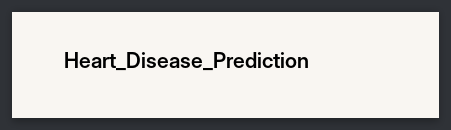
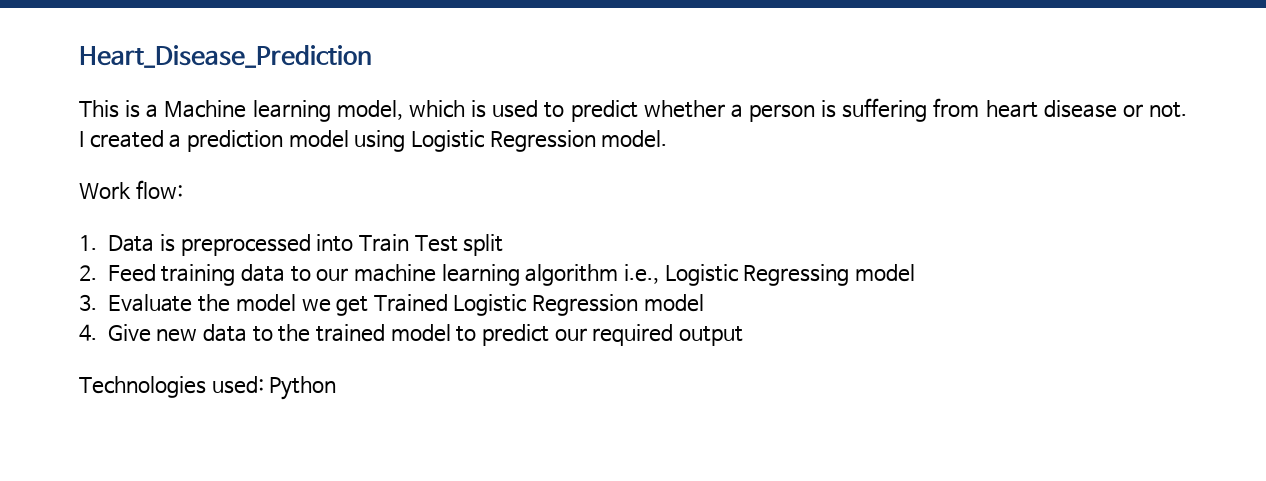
(309, 61) none -> [79,98,1187,122] [79,130,668,152] [79,180,183,199] [79,234,504,256] [79,264,915,286] [79,294,704,316] [79,324,743,346] [79,376,337,400] // This is a Machine learning model, which is used to predict whether a person is suffering from heart disease or not. I created a prediction model using Logistic Regression model. // Work flow: // 1. Data is preprocessed into Train Test split // 2. Feed training data to our machine learning algorithm i.e., Logistic Regressing model // 3. Evaluate the model we get Trained Logistic Regression model // 4. Give new data to the trained model to predict our required output // Technologies used: Python

